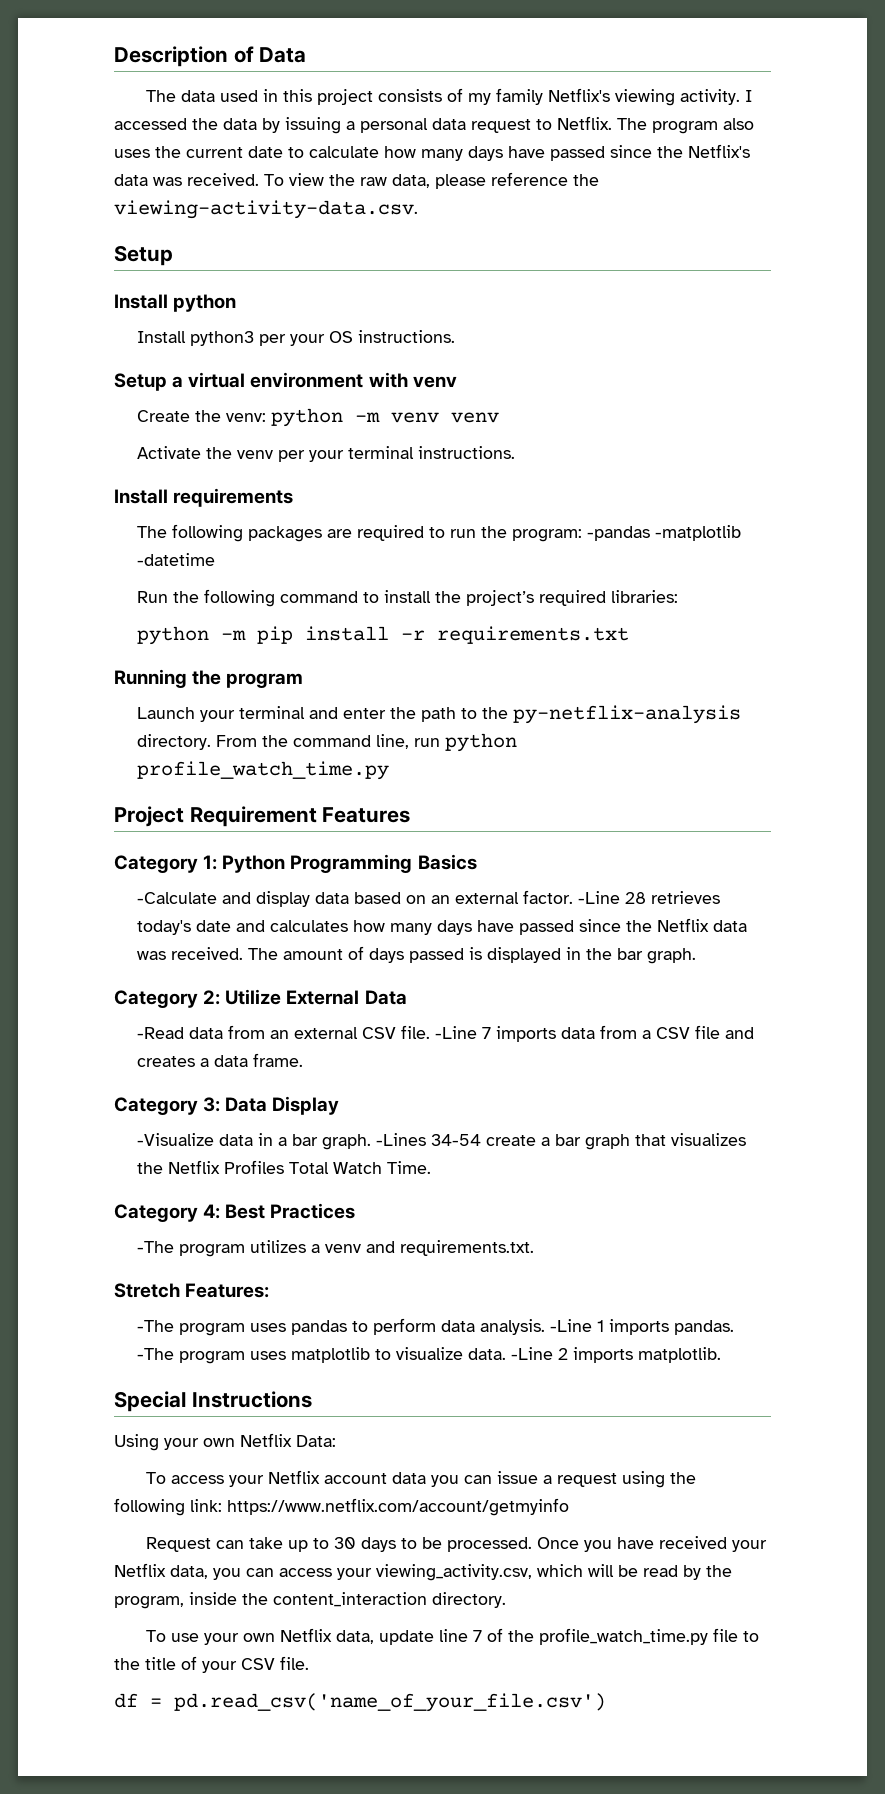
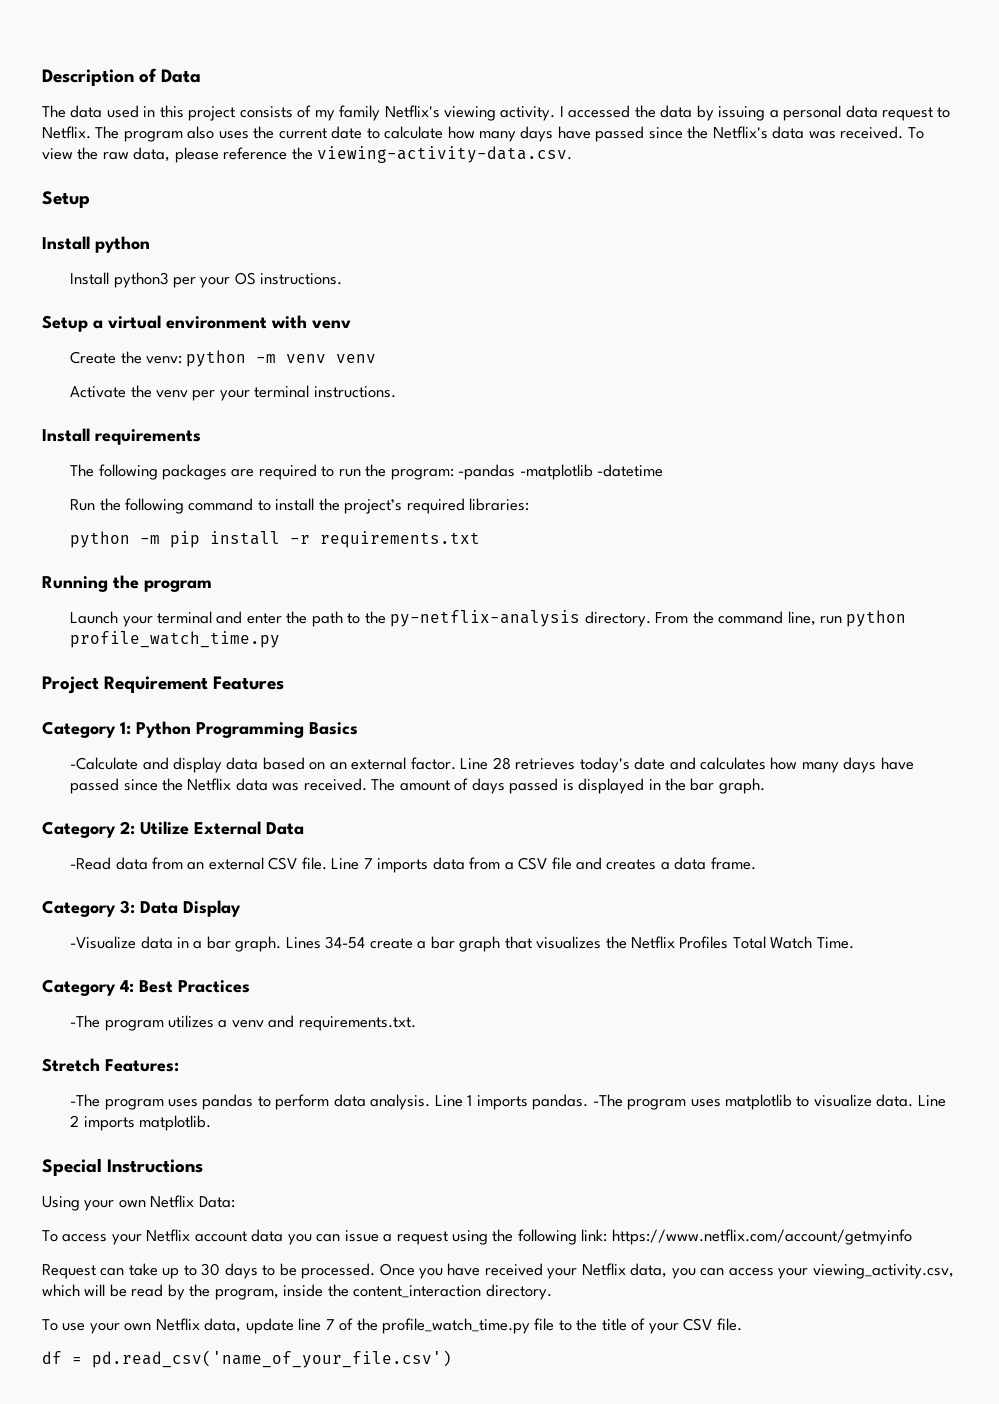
[577,891,620,904] -Line -> [460,758,489,770] Line
[434,1026,477,1039] -Line -> [331,858,360,870] Line
[375,1133,426,1146] -Lines -> [285,937,321,949] Lines
[549,1319,592,1332] -Line -> [434,1095,463,1107] Line
[510,1347,553,1360] -Line -> [917,1095,946,1107] Line

